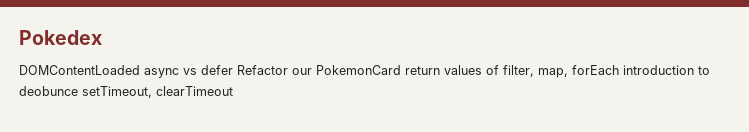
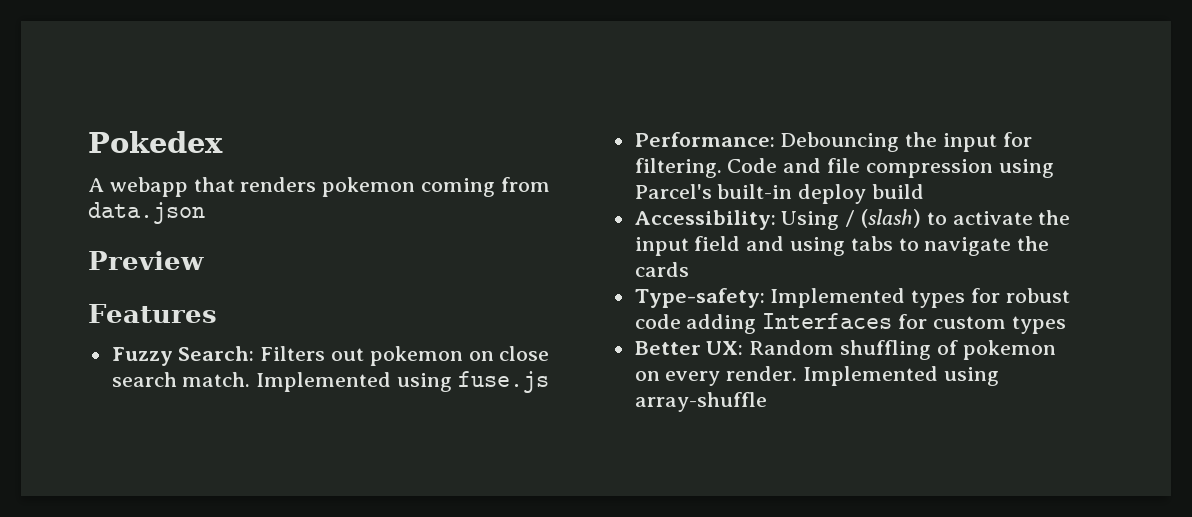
[19,65,710,78] [19,86,233,98] DOMContentLoaded async vs defer Refactor our PokemonCard return values of filter, map, forEach introduction to deobunce setTimeout, clearTimeout -> [88,177,550,197] [88,202,205,224] [88,251,204,270] [88,304,217,323] [111,346,550,366] [111,371,549,393] [634,132,1032,152] [634,158,1054,178] [634,184,925,204] [634,209,1071,230] [634,236,1050,256] [634,262,689,277] [634,288,1070,308] [634,313,1066,334] [634,340,1056,360] [634,366,999,386] [634,392,767,412] A webapp that renders pokemon coming from data.json // Preview // Features // Fuzzy Search: Filters out pokemon on close search match. Implemented using fuse.js // Performance: Debouncing the input for filtering. Code and file compression using Parcel's built-in deploy build // Accessibility: Using / (slash) to activate the input field and using tabs to navigate the cards // Type-safety: Implemented types for robust code adding Interfaces for custom types // Better UX: Random shuffling of pokemon on every render. Implemented using array-shuffle

